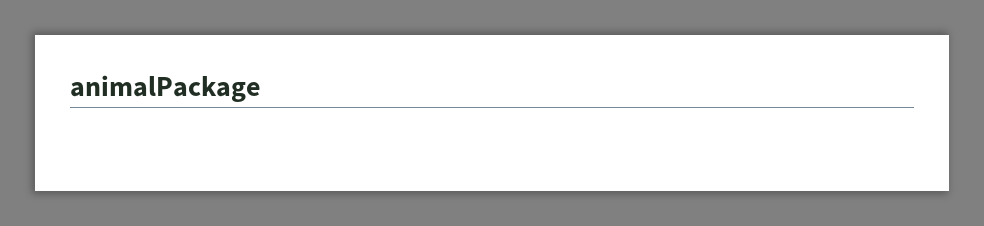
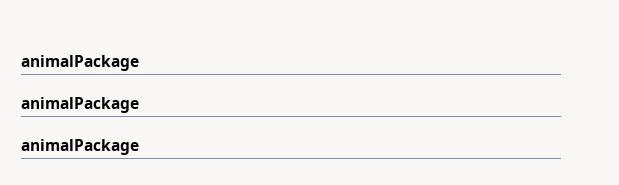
[70,75,261,102] animalPackage -> [21,55,139,71] [21,97,139,113] [21,139,139,155] animalPackage // animalPackage // animalPackage

